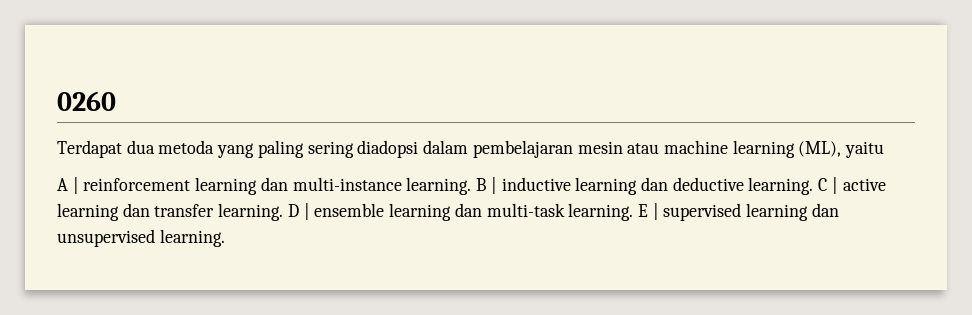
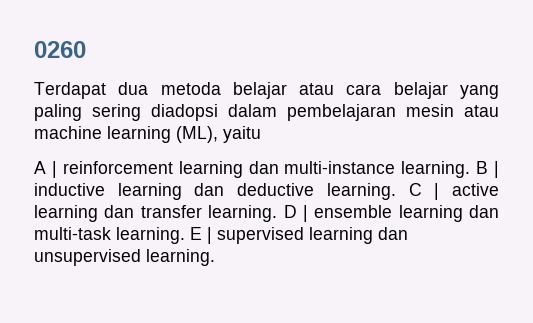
(215, 147) none -> [232,82,448,99] belajar atau cara belajar

